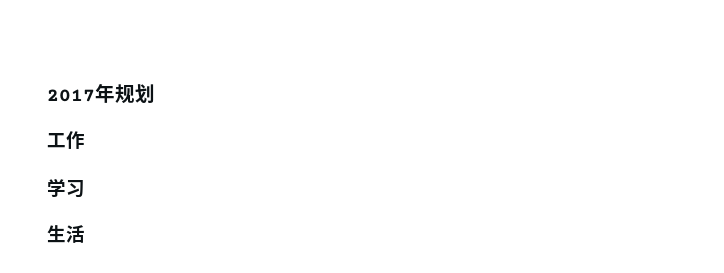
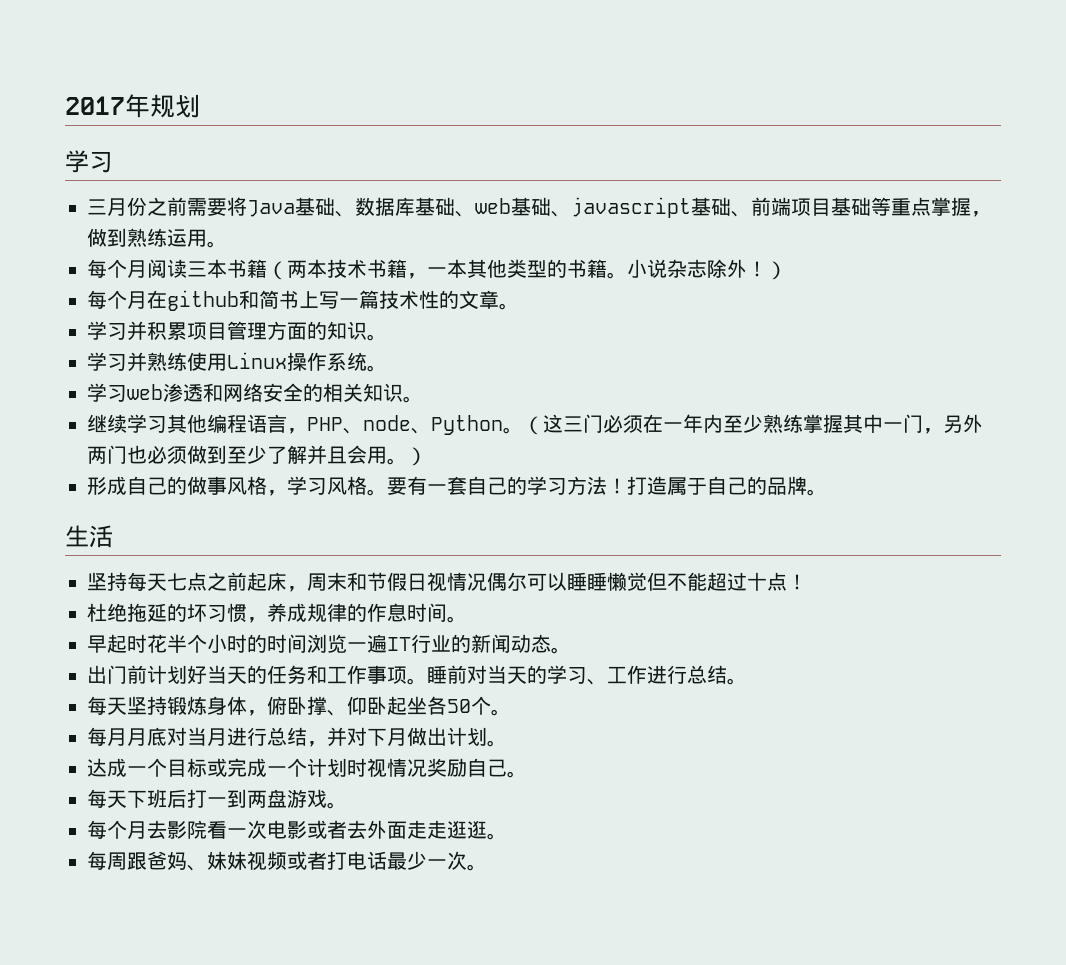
[47,131,85,149] [47,178,85,198] [47,225,85,243] 工作 // 学习 // 生活 -> [65,150,113,173] [87,197,991,218] [87,228,227,248] [87,259,787,280] [87,290,519,311] [87,321,387,341] [87,352,387,372] [87,383,423,403] [87,414,983,435] [87,445,427,466] [87,476,827,496] [65,525,113,548] [87,572,807,592] [87,603,467,623] [87,634,571,654] [87,665,747,685] [87,696,511,716] [87,727,507,747] [87,758,527,778] [87,789,347,809] [87,820,507,840] [87,851,487,871] 学习 // 三月份之前需要将Java基础、数据库基础、web基础、javascript基础、前端项目基础等重点掌握，做到熟练运用。 // 每个月阅读三本书籍（两本技术书籍，一本其他类型的书籍。小说杂志除外！） // 每个月在github和简书上写一篇技术性的文章。 // 学习并积累项目管理方面的知识。 // 学习并熟练使用Linux操作系统。 // 学习web渗透和网络安全的相关知识。 // 继续学习其他编程语言，PHP、node、Python。（这三门必须在一年内至少熟练掌握其中一门，另外两门也必须做到至少了解并且会用。） // 形成自己的做事风格，学习风格。要有一套自己的学习方法！打造属于自己的品牌。 // 生活 // 坚持每天七点之前起床，周末和节假日视情况偶尔可以睡睡懒觉但不能超过十点！ // 杜绝拖延的坏习惯，养成规律的作息时间。 // 早起时花半个小时的时间浏览一遍IT行业的新闻动态。 // 出门前计划好当天的任务和工作事项。睡前对当天的学习、工作进行总结。 // 每天坚持锻炼身体，俯卧撑、仰卧起坐各50个。 // 每月月底对当月进行总结，并对下月做出计划。 // 达成一个目标或完成一个计划时视情况奖励自己。 // 每天下班后打一到两盘游戏。 // 每个月去影院看一次电影或者去外面走走逛逛。 // 每周跟爸妈、妹妹视频或者打电话最少一次。

